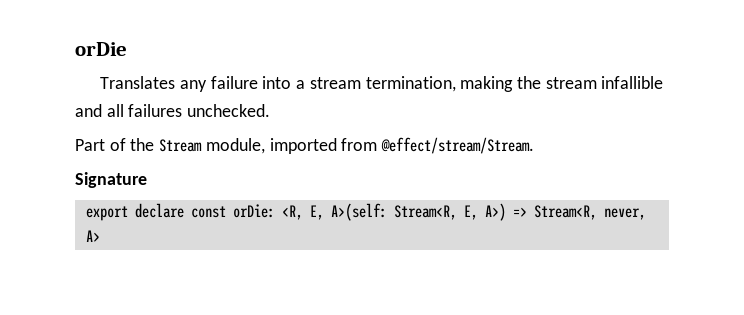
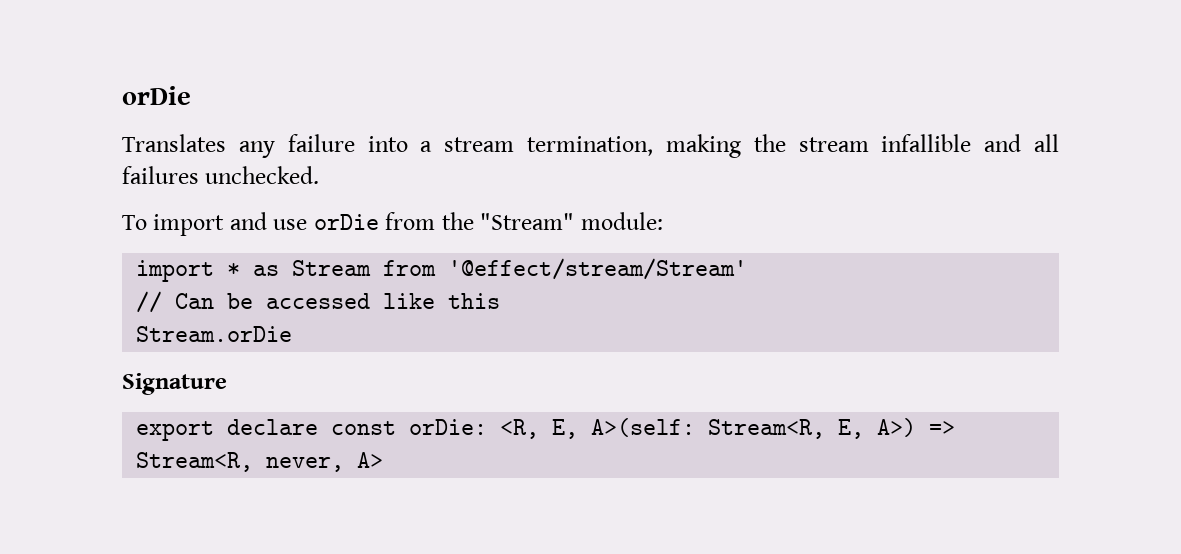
[75,137,535,154] Part of the Stream module, imported from @effect/stream/Stream. -> [122,212,663,236] [136,258,748,282] [136,291,501,313] [136,326,293,342] To import and use orDie from the "Stream" module: // import * as Stream from '@effect/stream/Stream' // // Can be accessed like this // Stream.orDie

